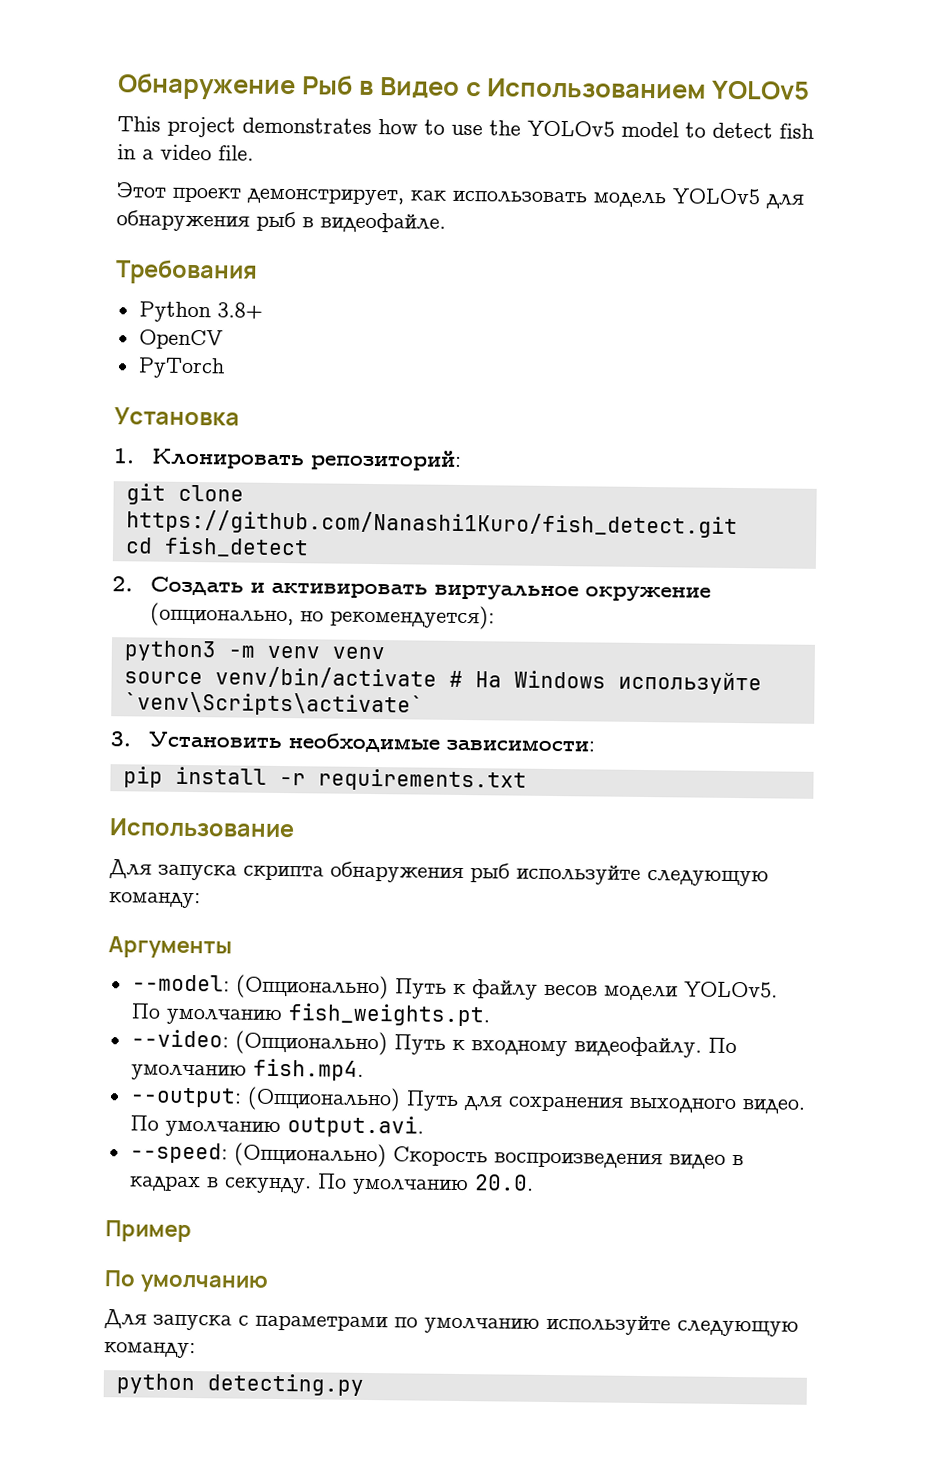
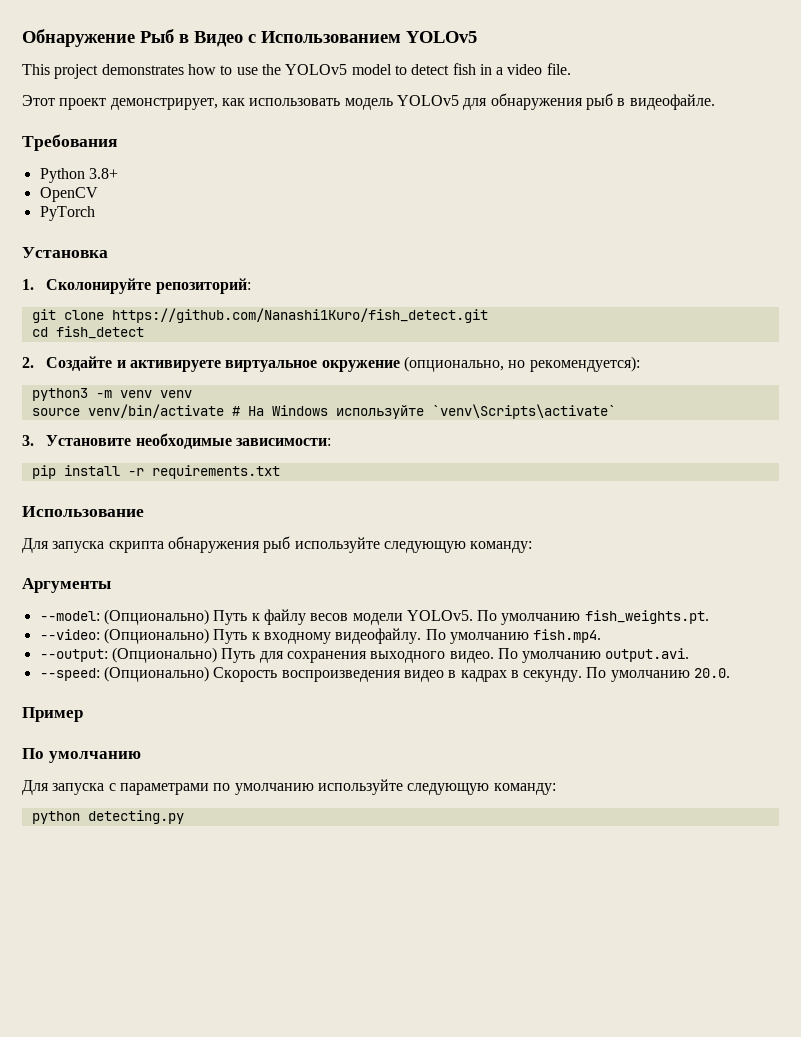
[150,448,305,470] Клонировать -> [46,278,152,294] Сколонируйте
[149,576,428,599] Создать и активировать -> [46,356,222,372] Создайте и активируете
[147,731,282,749] Установить -> [46,435,132,446] Установите

